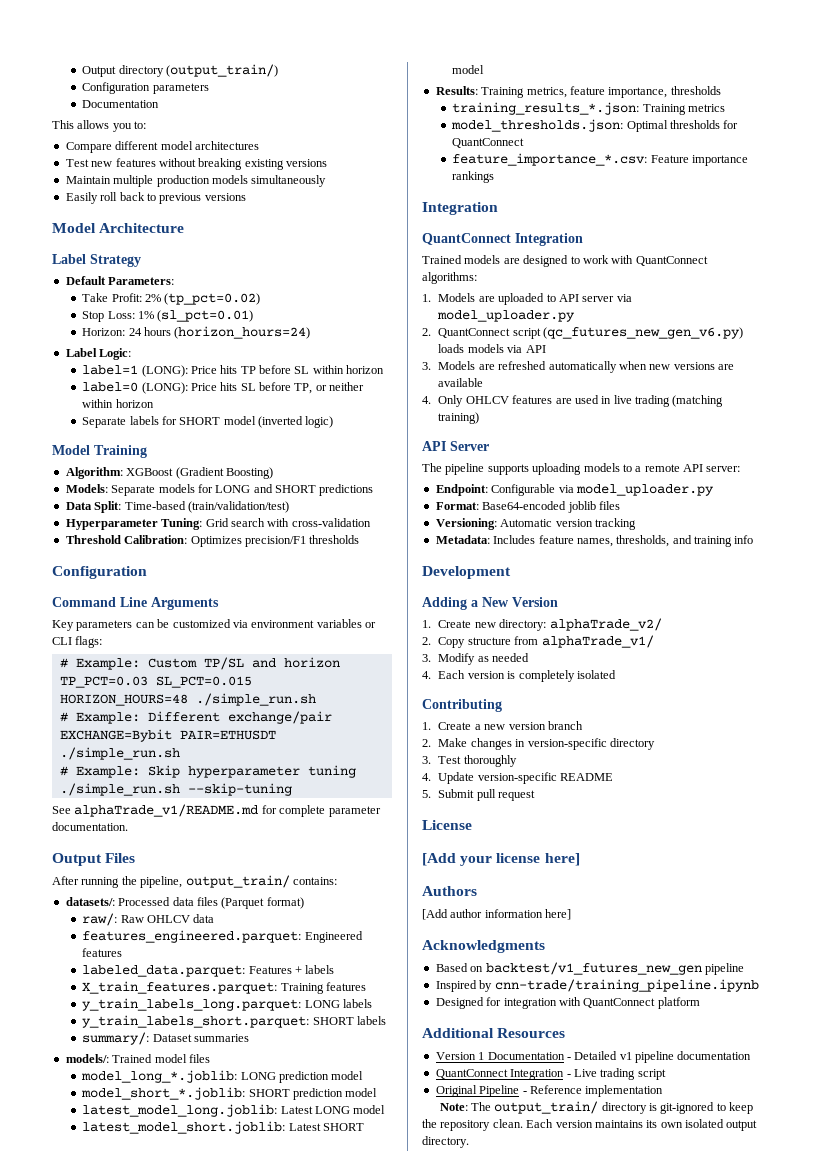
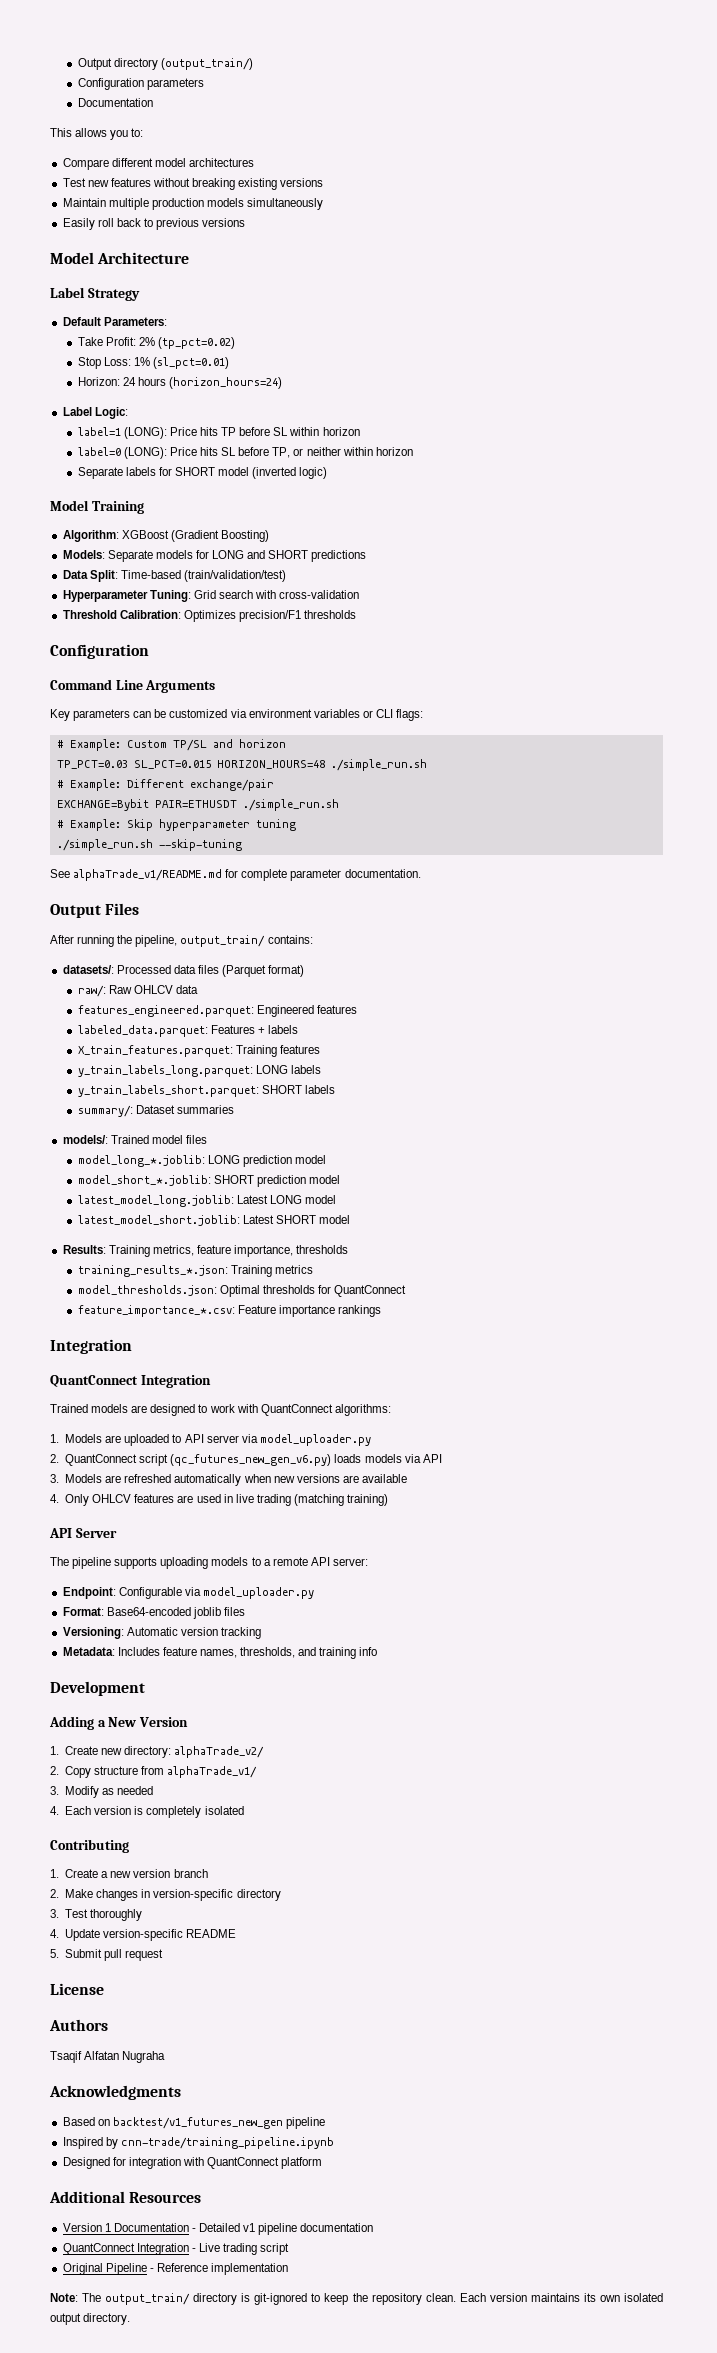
[422,853,580,866] [422,886,477,896] [422,909,572,920] [Add your license here] // Authors // [Add author information here] -> [49,2019,108,2031] [50,2051,166,2063] Authors // Tsaqif Alfatan Nugraha

